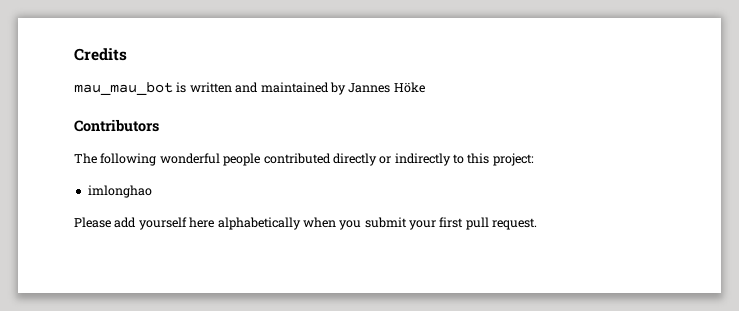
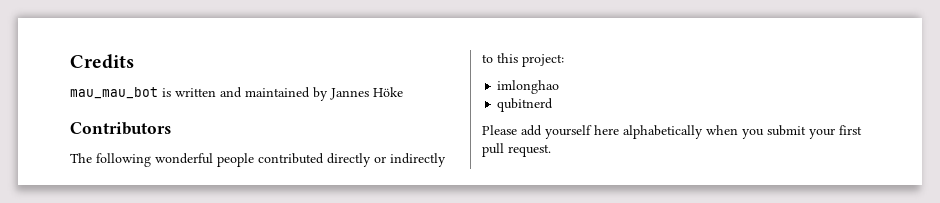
(152, 191) none -> [497,98,554,112] // qubitnerd

